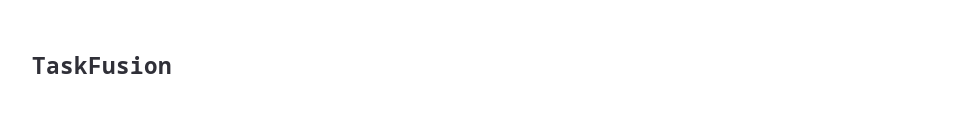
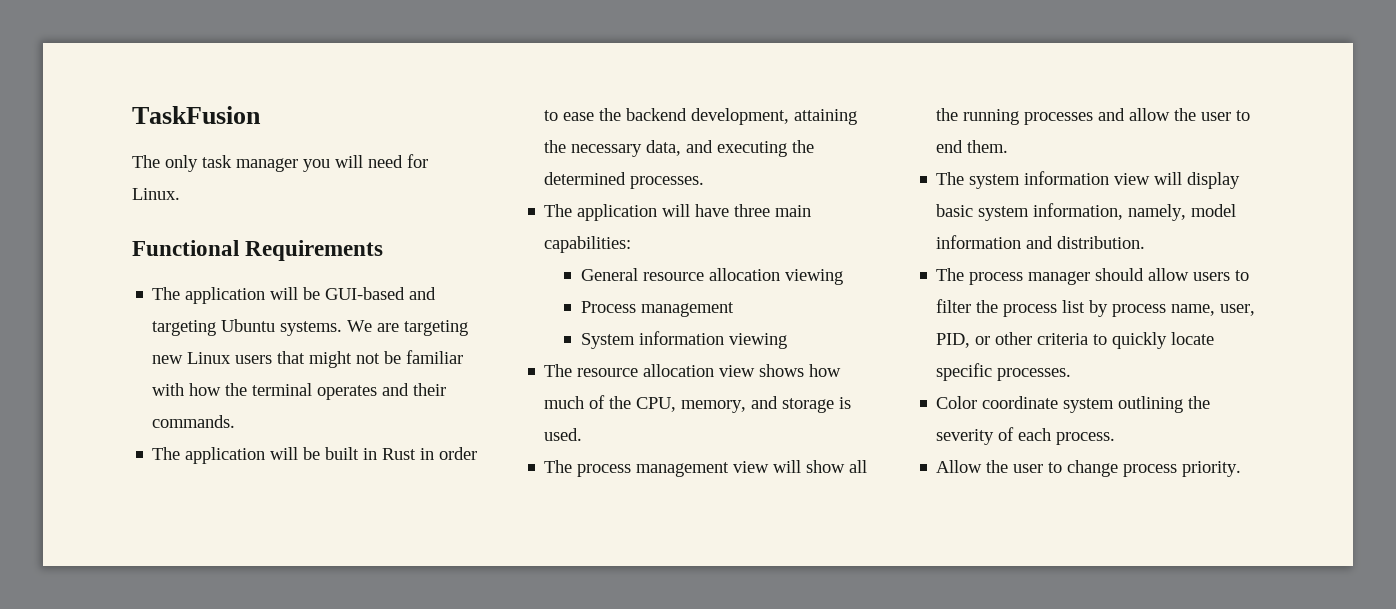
(172, 65) none -> [132,154,428,172] [132,188,180,200] [132,240,384,261] [152,287,437,304] [152,319,469,336] [152,350,464,368] [152,383,447,400] [152,415,236,428] [152,447,478,464] [544,108,858,125] [544,140,815,157] [544,172,705,189] [544,204,812,221] [544,236,632,253] [581,268,844,285] [581,301,735,317] [581,331,788,349] [544,364,842,377] [544,395,852,413] [544,428,583,441] [544,460,868,477] [936,108,1251,125] [936,140,1009,153] [936,171,1241,189] [936,203,1237,221] [936,235,1146,249] [936,268,1250,285] [936,299,1256,317] [936,332,1215,349] [936,363,1072,381] [936,396,1211,413] [936,427,1116,445] [936,460,1242,477] // The only task manager you will need for Linux. // Functional Requirements // The application will be GUI-based and targeting Ubuntu systems. We are targeting new Linux users that might not be familiar with how the terminal operates and their commands. // The application will be built in Rust in order to ease the backend development, attaining the necessary data, and executing the determined processes. // The application will have three main capabilities: // General resource allocation viewing // Process management // System information viewing // The resource allocation view shows how much of the CPU, memory, and storage is used. // The process management view will show all the running processes and allow the user to end them. // The system information view will display basic system information, namely, model information and distribution. // The process manager should allow users to filter the process list by process name, user, PID, or other criteria to quickly locate specific processes. // Color coordinate system outlining the severity of each process. // Allow the user to change process priority.

